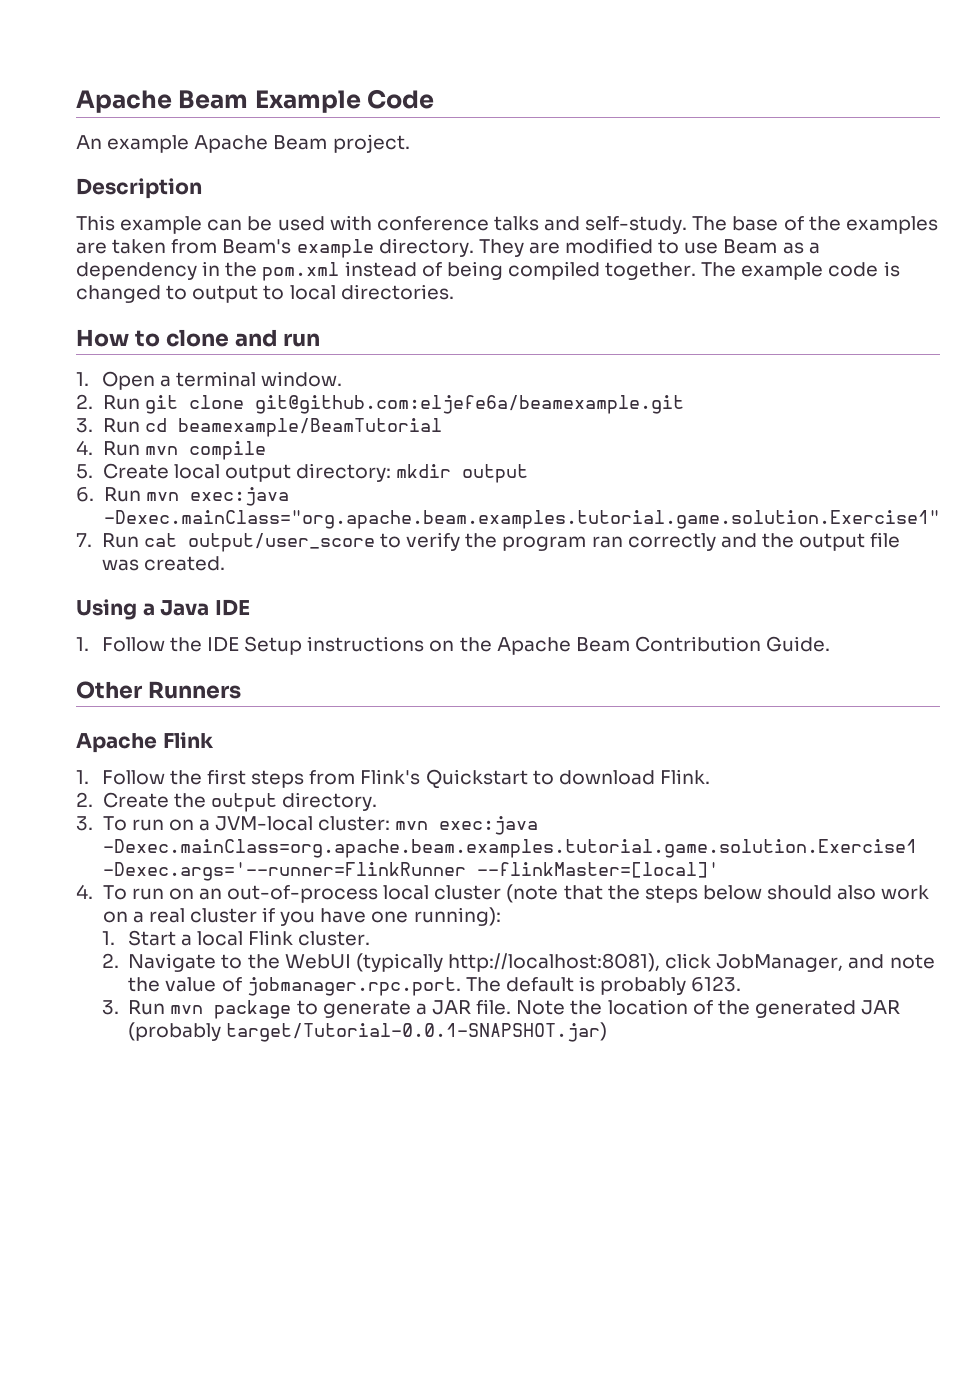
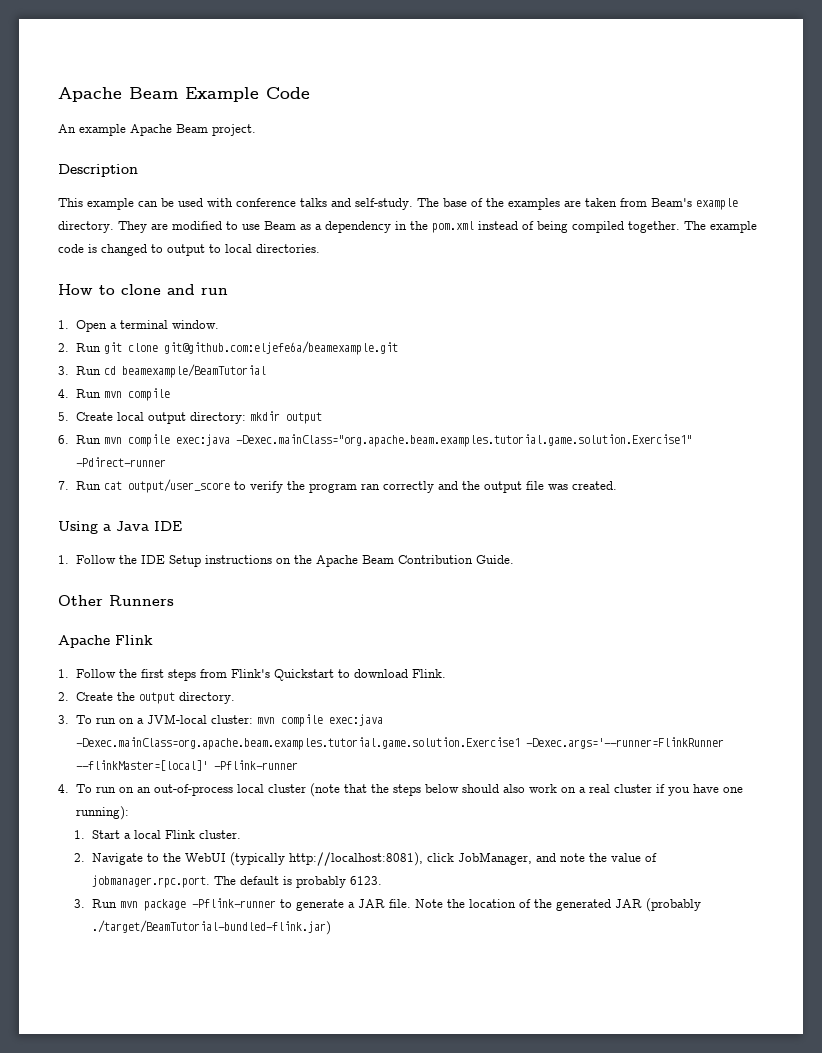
(179, 496) none -> [127,434,170,447] compile
(940, 519) none -> [75,457,166,467] -Pdirect-runner
(429, 825) none -> [280,714,323,727] compile
(719, 870) none -> [213,760,298,770] -Pflink-runner
(292, 1009) none -> [191,898,276,908] -Pflink-runner
[226,1022,608,1042] target/Tutorial-0.0.1-SNAPSHOT.jar) -> [91,920,331,935] ./target/BeamTutorial-bundled-flink.jar)

